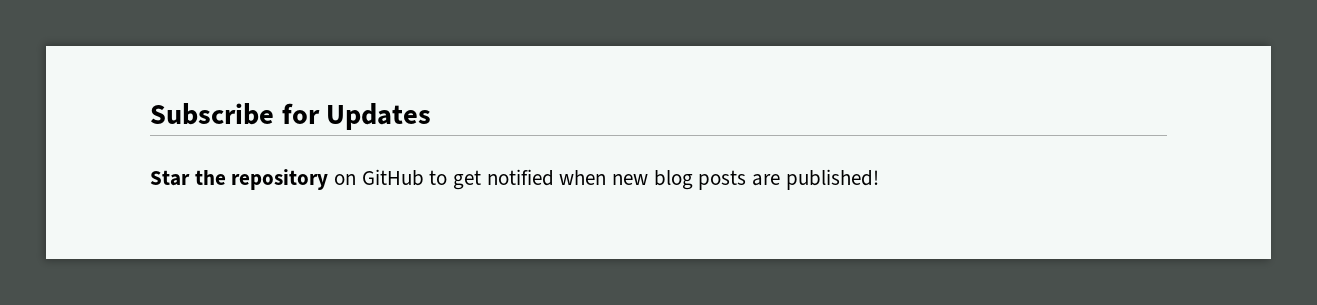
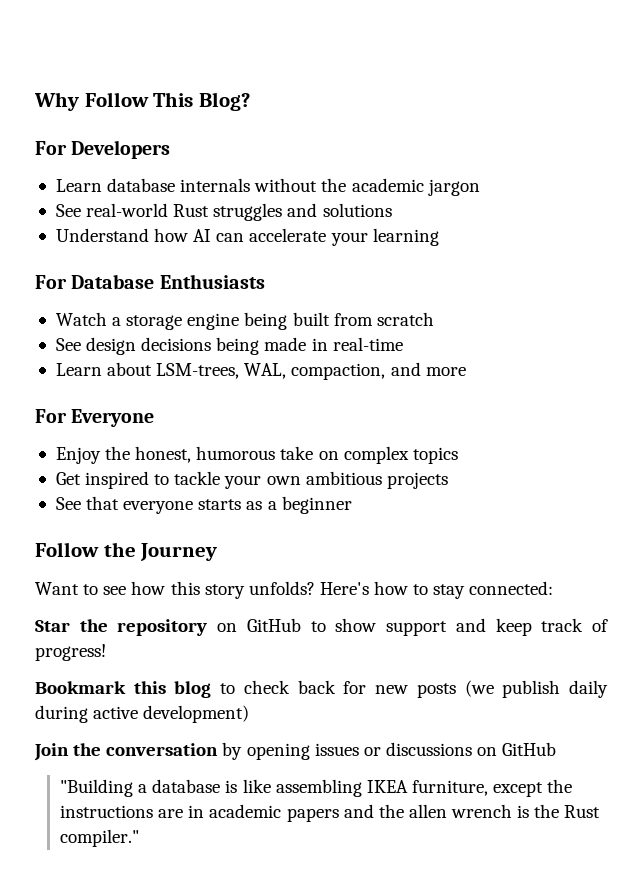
[150,103,432,130] Subscribe for Updates -> [34,92,251,111] [35,140,171,159] [55,178,480,196] [55,203,392,221] [55,228,439,246] [35,274,265,289] [55,312,434,330] [55,337,403,355] [55,362,466,380] [35,409,155,427] [55,446,458,464] [55,471,448,489] [55,496,352,514] [35,542,218,561] [35,581,554,599] Why Follow This Blog? // For Developers // Learn database internals without the academic jargon // See real-world Rust struggles and solutions // Understand how AI can accelerate your learning // For Database Enthusiasts // Watch a storage engine being built from scratch // See design decisions being made in real-time // Learn about LSM-trees, WAL, compaction, and more // For Everyone // Enjoy the honest, humorous take on complex topics // Get inspired to tackle your own ambitious projects // See that everyone starts as a beginner // Follow the Journey // Want to see how this story unfolds? Here's how to stay connected:
[453,169,879,190] get notified when new blog posts are published! -> [335,618,609,636] [35,644,106,661] [35,680,609,698] [35,705,250,723] [34,742,557,761] [60,779,573,797] [60,804,601,822] [60,829,140,847] show support and keep track of progress! // Bookmark this blog to check back for new posts (we publish daily during active development) // Join the conversation by opening issues or discussions on GitHub // "Building a database is like assembling IKEA furniture, except the instructions are in academic papers and the allen wrench is the Rust compiler."

